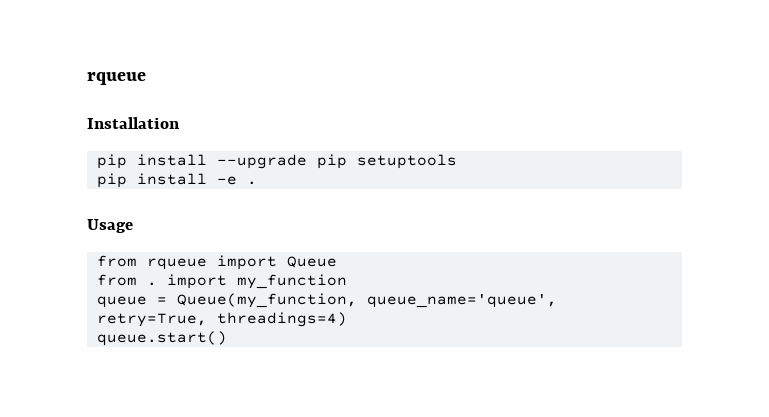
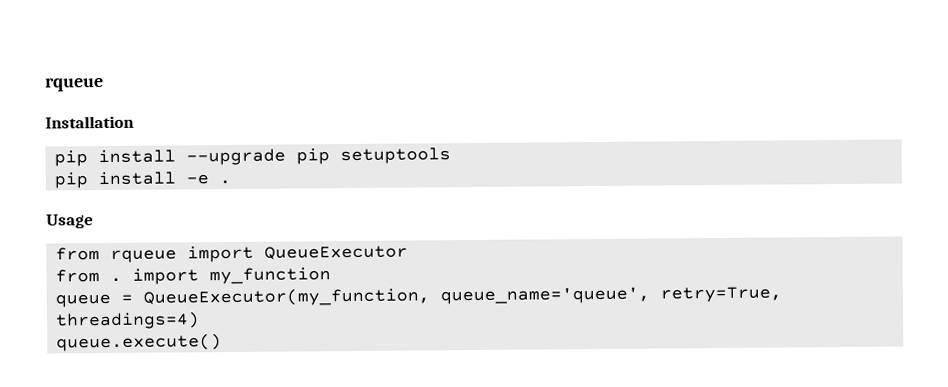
[286,256,337,268] Queue -> [264,245,409,260] QueueExecutor
[176,293,357,308] Queue(my_function, -> [143,287,431,307] QueueExecutor(my_function,
[96,331,227,346] queue.start() -> [56,333,223,352] queue.execute()

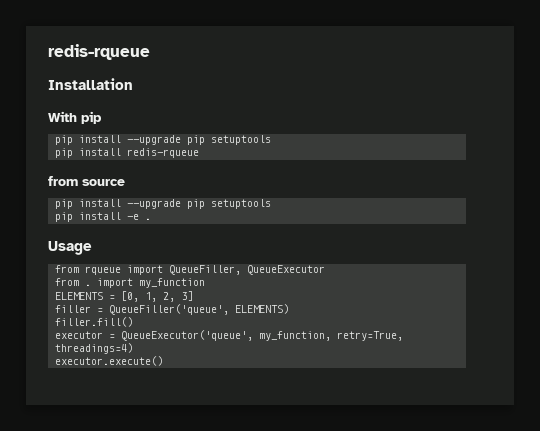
[45,77,104,92] rqueue -> [48,44,150,60] redis-rqueue
(134, 122) none -> [48,111,102,124] [55,135,272,145] [55,148,200,158] [48,176,125,186] // With pip // pip install --upgrade pip setuptools // pip install redis-rqueue // from source
(255, 254) none -> [169,265,242,275] QueueFiller,
[55,286,651,308] queue = QueueExecutor(my_function, queue_name='queue', -> [55,291,194,302] [55,304,290,315] [55,317,134,327] [55,330,332,341] ELEMENTS = [0, 1, 2, 3] // filler = QueueFiller('queue', ELEMENTS) // filler.fill() // executor = QueueExecutor('queue', my_function,
[56,333,223,352] queue.execute() -> [55,356,164,366] executor.execute()

